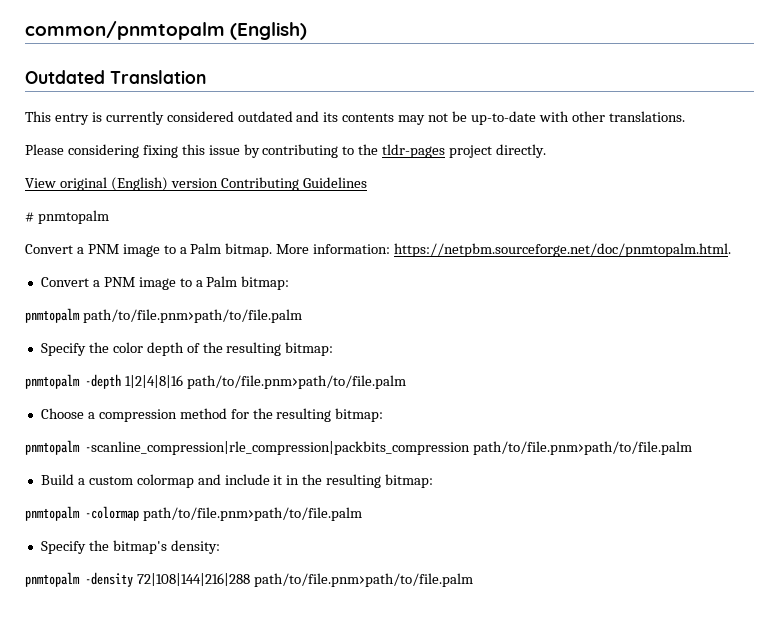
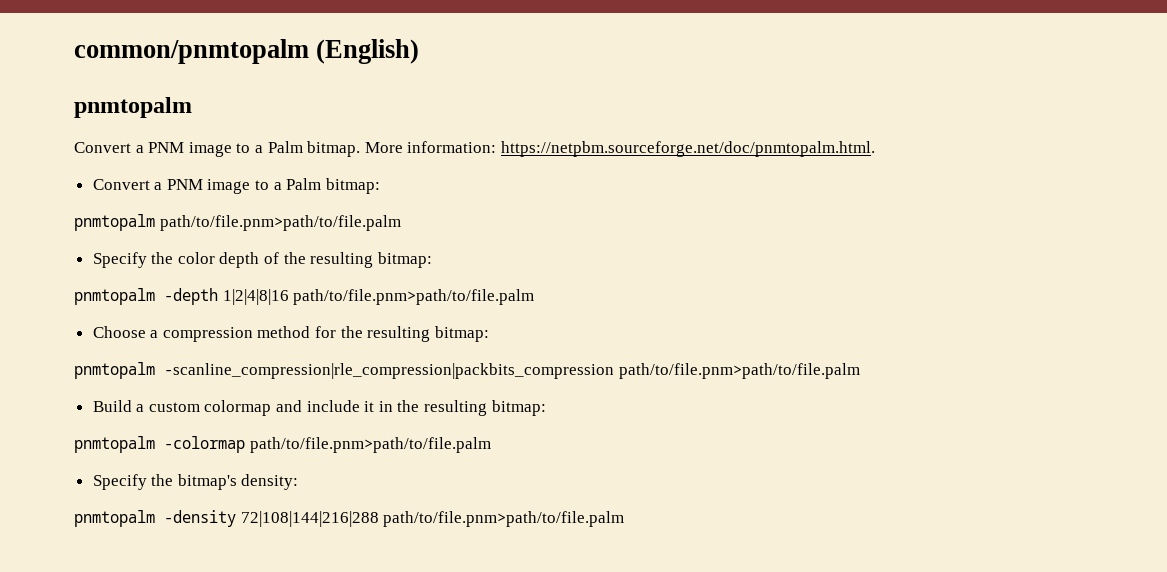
[25,70,206,84] [25,111,685,125] [25,144,547,158] [25,177,367,191] [25,212,34,222] Outdated Translation // This entry is currently considered outdated and its contents may not be up-to-date with other translations. // Please considering fixing this issue by contributing to the tldr-pages project directly. // View original (English) version Contributing Guidelines // # -> (420, 51) none

